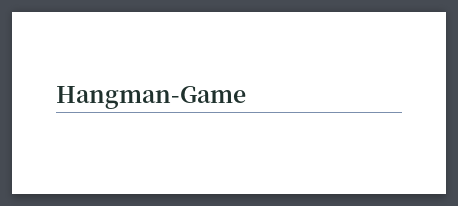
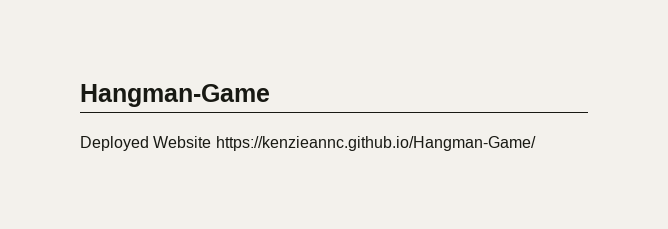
(246, 97) none -> [80,136,536,151] // Deployed Website https://kenzieannc.github.io/Hangman-Game/

